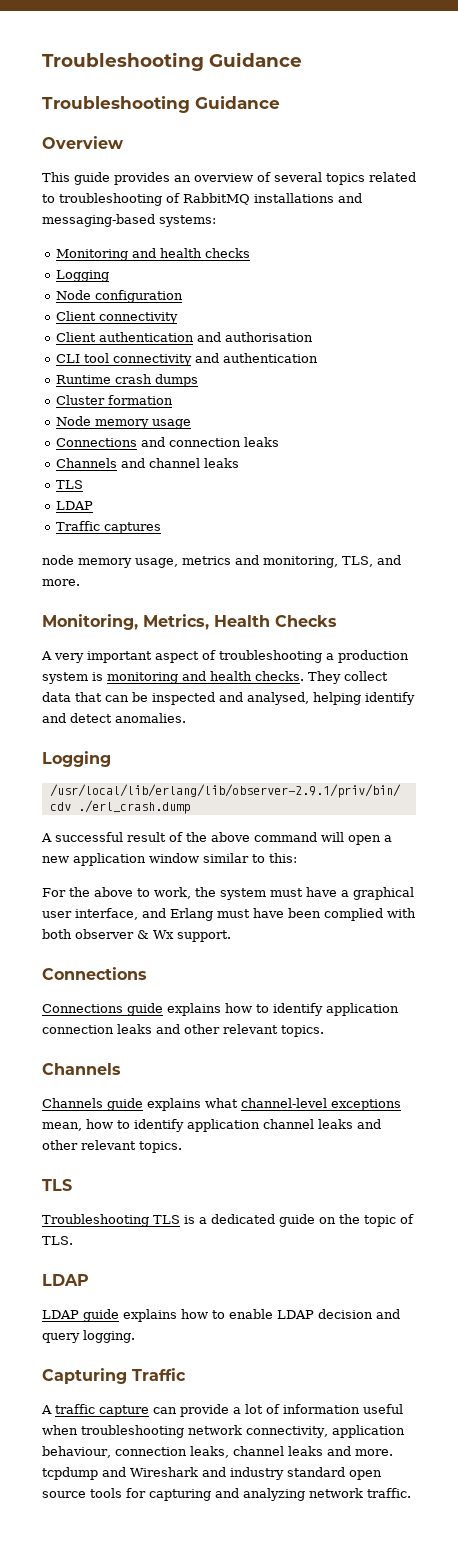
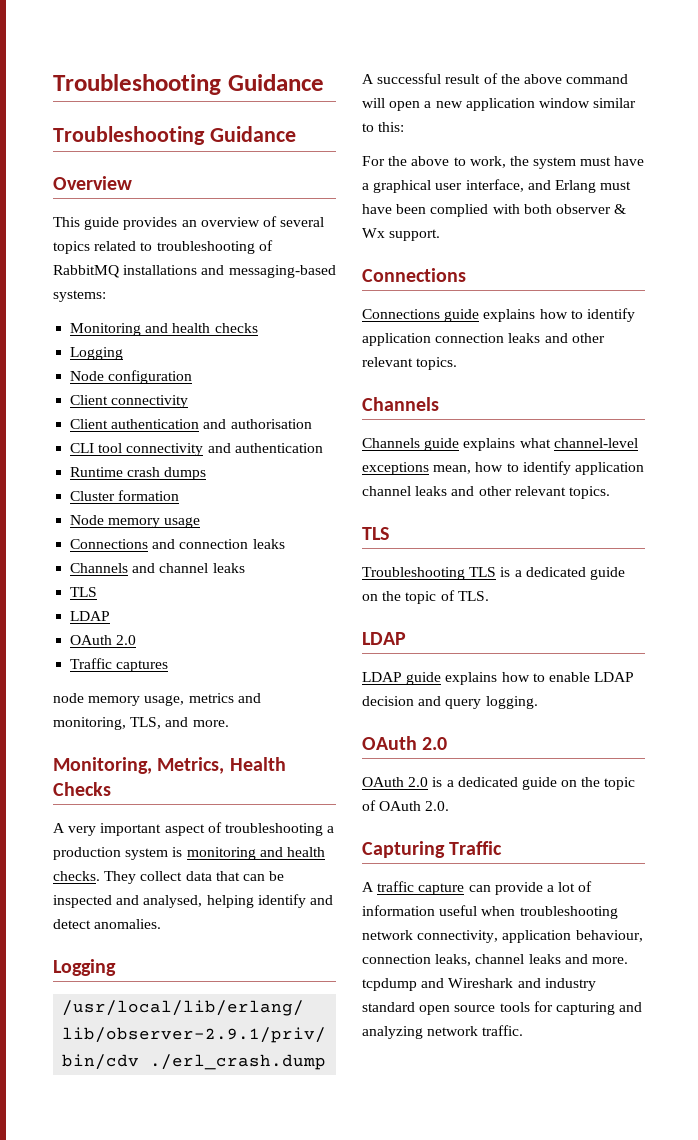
(94, 505) none -> [70,635,137,645] // OAuth 2.0
(135, 1336) none -> [362,736,448,750] [362,777,636,790] [362,800,450,811] // OAuth 2.0 // OAuth 2.0 is a dedicated guide on the topic of OAuth 2.0.

